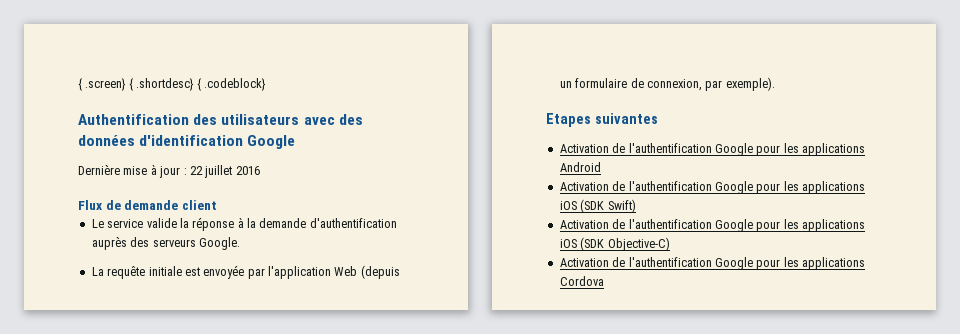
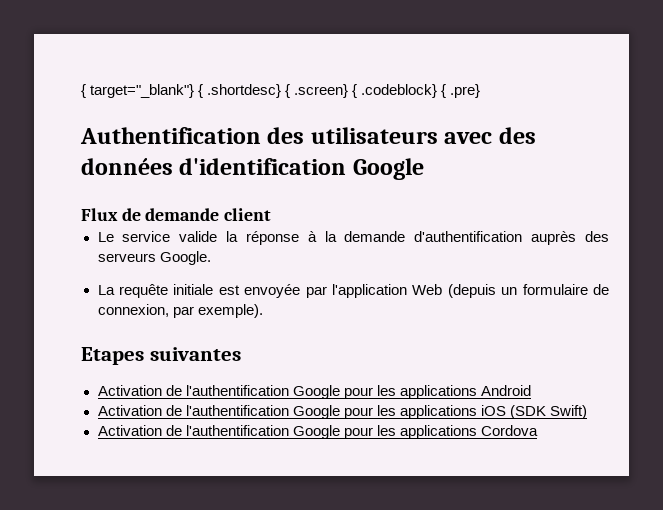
[78,78,266,91] { .screen} { .shortdesc} { .codeblock} -> [81,84,481,98] { target="_blank"} { .shortdesc} { .screen} { .codeblock} { .pre}
[78,164,260,178] // Dernière mise à jour : 22 juillet 2016 -> (424, 169) none
[559,219,865,232] [559,237,670,251] // Activation de l'authentification Google pour les applications iOS (SDK Objective-C) -> (587, 412) none

